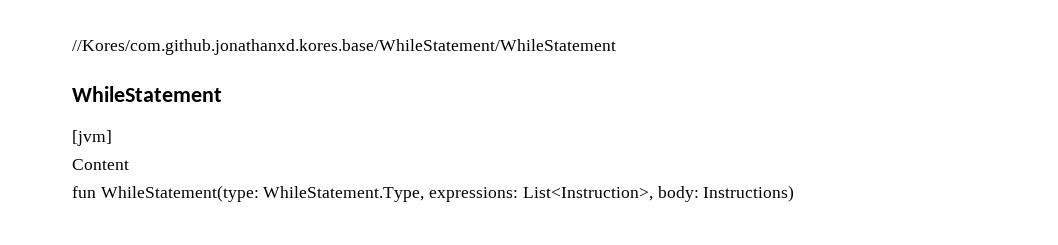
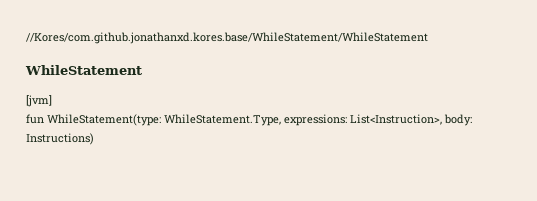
[72,159,129,170] // Content -> (52, 101) none

